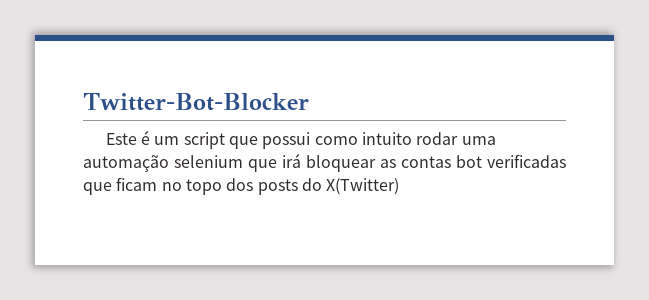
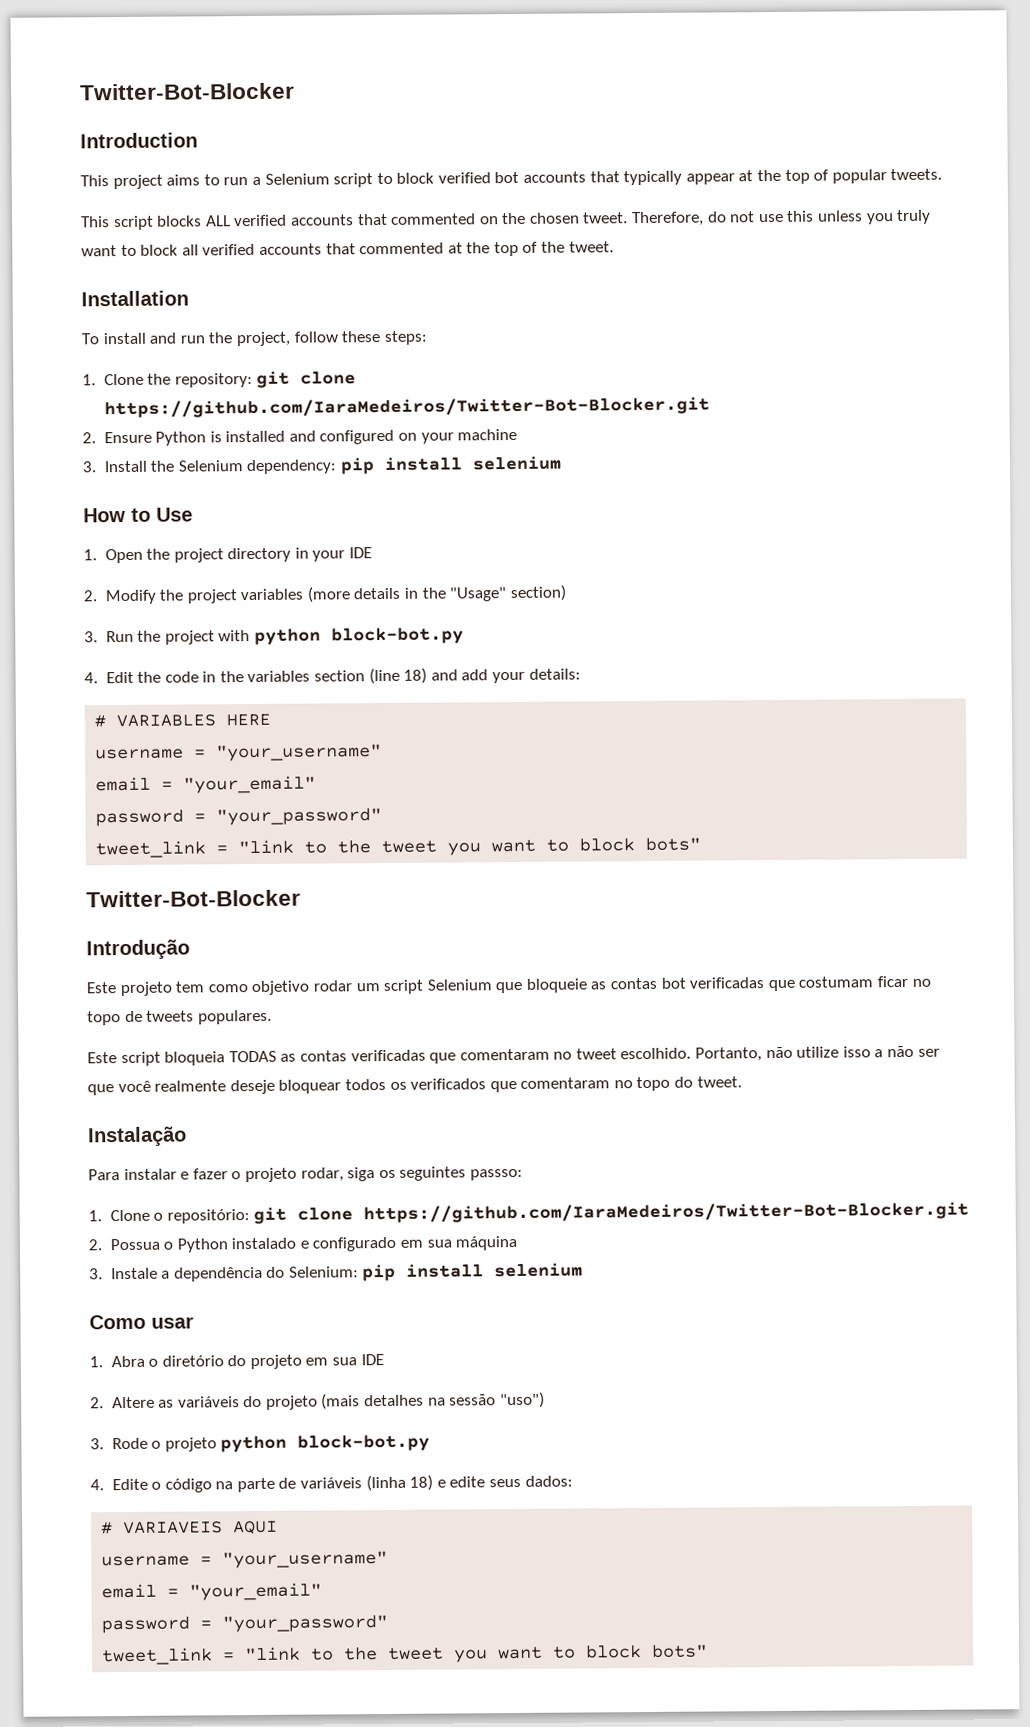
[83,93,309,111] [105,130,496,149] [83,153,376,172] Twitter-Bot-Blocker // Este é um script que possui como intuito rodar uma automação selenium que irá bloquear -> [80,82,295,101] [80,132,198,149] [80,168,943,190] [81,209,932,231] [81,241,614,257] [81,290,189,307] [81,330,428,347] [82,370,357,388] [103,396,710,419] [82,428,518,446] [82,455,561,475] [83,507,193,523] [83,547,373,564] [83,584,566,605] [84,627,464,646] [84,667,581,685] [94,713,272,728] [95,744,383,762] [95,775,317,794] [95,808,383,827] [95,837,702,859] [86,889,301,908] [86,939,190,961] [86,978,587,997] Twitter-Bot-Blocker // Introduction // This project aims to run a Selenium script to block verified bot accounts that typically appear at the top of popular tweets. // This script blocks ALL verified accounts that commented on the chosen tweet. Therefore, do not use this unless you truly want to block all verified accounts that commented at the top of the tweet. // Installation // To install and run the project, follow these steps: // 1. Clone the repository: git clone https://github.com/IaraMedeiros/Twitter-Bot-Blocker.git // 2. Ensure Python is installed and configured on your machine // 3. Install the Selenium dependency: pip install selenium // How to Use // 1. Open the project directory in your IDE // 2. Modify the project variables (more details in the "Usage" section) // 3. Run the project with python block-bot.py // 4. Edit the code in the variables section (line 18) and add your details: // # VARIABLES HERE // username = "your_username" // email = "your_email" // password = "your_password" // tweet_link = "link to the tweet you want to block bots" // Twitter-Bot-Blocker // Introdução // Este projeto tem como objetivo rodar um script Selenium que bloqueie
[116,177,400,195] ficam no topo dos posts do X(Twitter) -> [798,975,931,988] [87,1009,272,1026] [87,1045,940,1067] [87,1076,742,1096] [88,1126,187,1148] [88,1166,523,1183] [88,1201,970,1225] [88,1235,518,1253] [89,1262,584,1282] [89,1314,194,1330] [89,1354,384,1370] [90,1391,545,1410] [90,1434,431,1453] [90,1474,573,1493] [101,1520,279,1535] [101,1550,389,1569] [101,1582,323,1601] [101,1614,389,1634] [102,1644,709,1666] costumam ficar no topo de tweets populares. // Este script bloqueia TODAS as contas verificadas que comentaram no tweet escolhido. Portanto, não utilize isso a não ser que você realmente deseje bloquear todos os verificados que comentaram no topo do tweet. // Instalação // Para instalar e fazer o projeto rodar, siga os seguintes passso: // 1. Clone o repositório: git clone https://github.com/IaraMedeiros/Twitter-Bot-Blocker.git // 2. Possua o Python instalado e configurado em sua máquina // 3. Instale a dependência do Selenium: pip install selenium // Como usar // 1. Abra o diretório do projeto em sua IDE // 2. Altere as variáveis do projeto (mais detalhes na sessão "uso") // 3. Rode o projeto python block-bot.py // 4. Edite o código na parte de variáveis (linha 18) e edite seus dados: // # VARIAVEIS AQUI // username = "your_username" // email = "your_email" // password = "your_password" // tweet_link = "link to the tweet you want to block bots"

